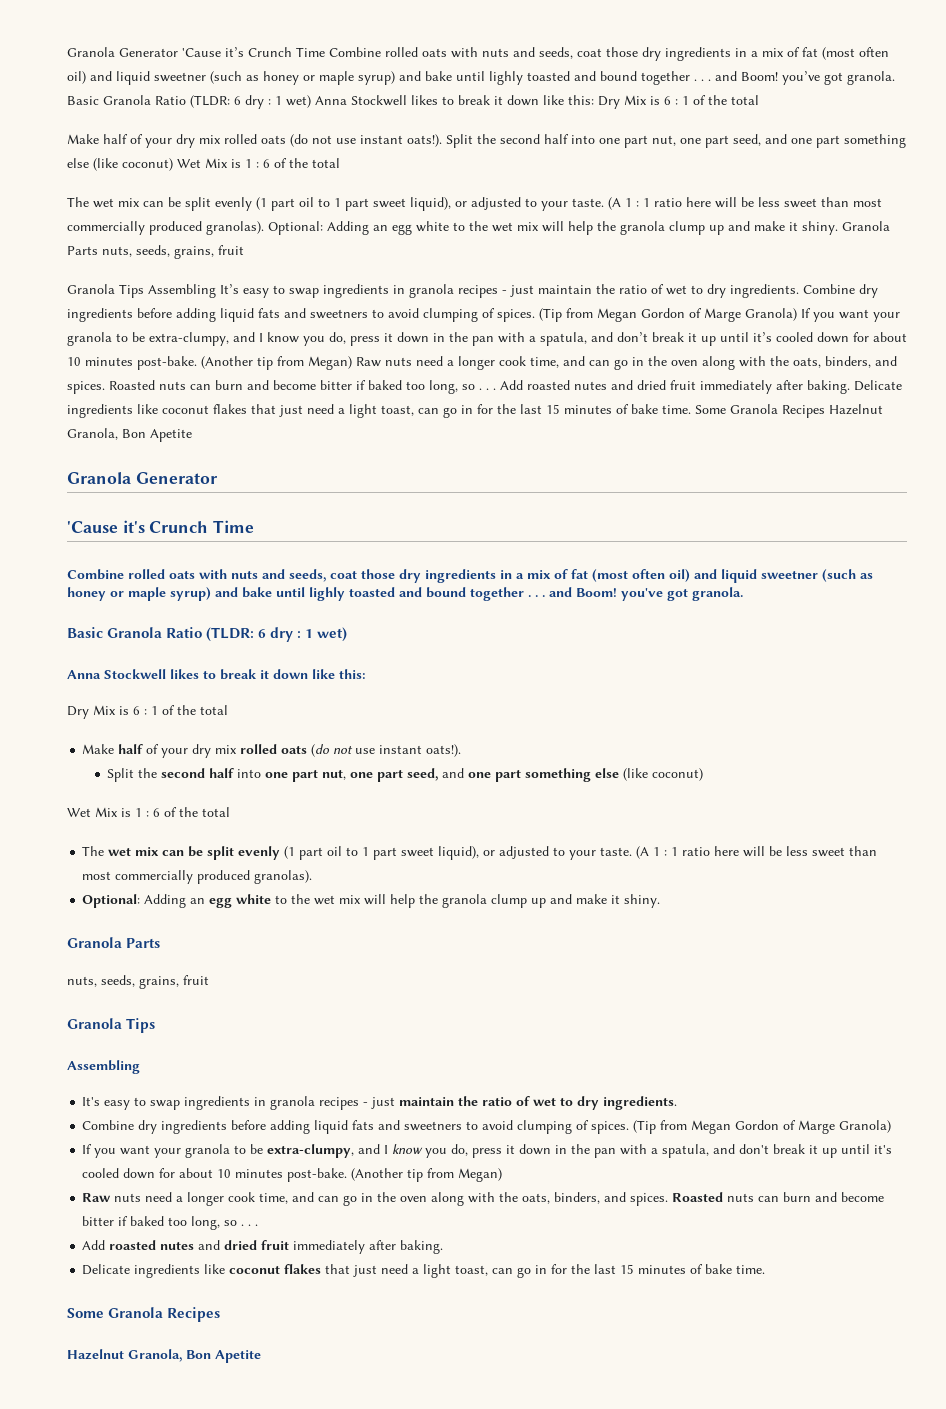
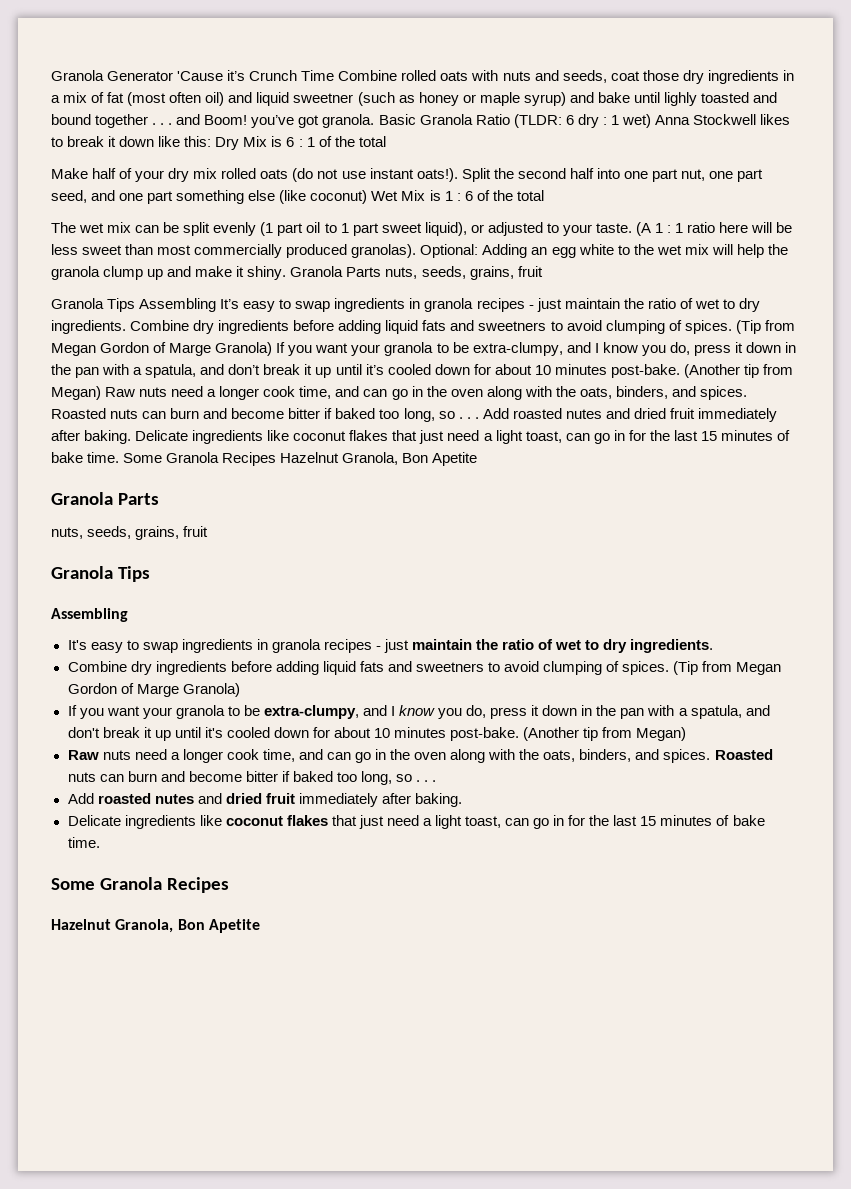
[67,472,218,484] [67,520,255,533] [67,569,873,583] [67,587,743,601] [67,627,348,642] [67,669,366,680] [67,705,228,719] [82,744,462,758] [107,768,704,782] [67,807,230,817] [82,846,878,860] [82,870,313,884] [82,894,661,908] // Granola Generator // 'Cause it's Crunch Time // Combine rolled oats with nuts and seeds, coat those dry ingredients in a mix of fat (most often oil) and liquid sweetner (such as honey or maple syrup) and bake until lighly toasted and bound together . . . and Boom! you've got granola. // Basic Granola Ratio (TLDR: 6 dry : 1 wet) // Anna Stockwell likes to break it down like this: // Dry Mix is 6 : 1 of the total // Make half of your dry mix rolled oats (do not use instant oats!). // Split the second half into one part nut, one part seed, and one part something else (like coconut) // Wet Mix is 1 : 6 of the total // The wet mix can be split evenly (1 part oil to 1 part sweet liquid), or adjusted to your taste. (A 1 : 1 ratio here will be less sweet than most commercially produced granolas). // Optional: Adding an egg white to the wet mix will help the granola clump up and make it shiny. -> (478, 459) none

